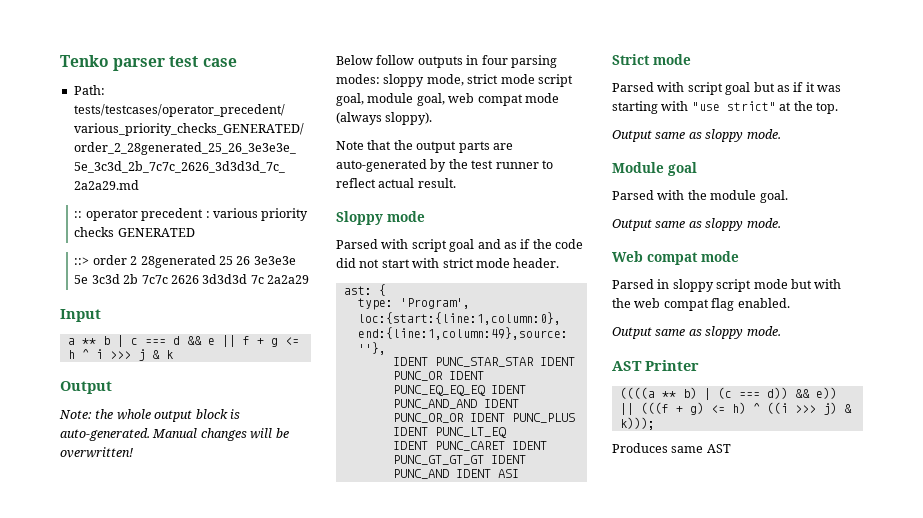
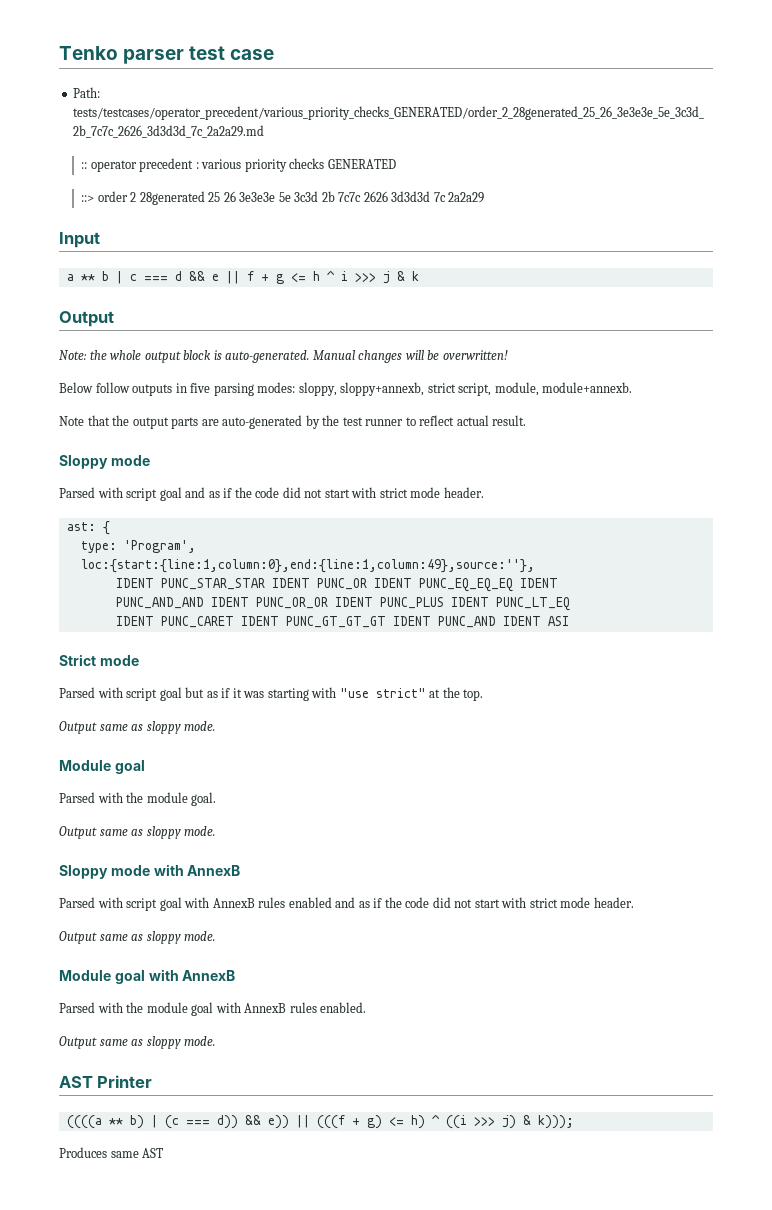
[481,55,508,65] four -> [190,383,211,393] five
[383,74,573,87] [336,93,559,106] [336,112,433,125] sloppy mode, strict mode script goal, module goal, web compat mode (always sloppy). -> [298,382,633,396] sloppy, sloppy+annexb, strict script, module, module+annexb.
[612,251,739,265] [612,279,842,292] [612,298,735,311] Web compat mode // Parsed in sloppy script mode but with the web compat flag -> [59,864,241,879] [59,897,634,911] [59,931,216,944] [59,969,236,984] [59,1002,317,1016] Sloppy mode with AnnexB // Parsed with script goal with AnnexB rules enabled and as if the code did not start with strict mode header. // Output same as sloppy mode. // Module goal with AnnexB // Parsed with the module goal with AnnexB rules

